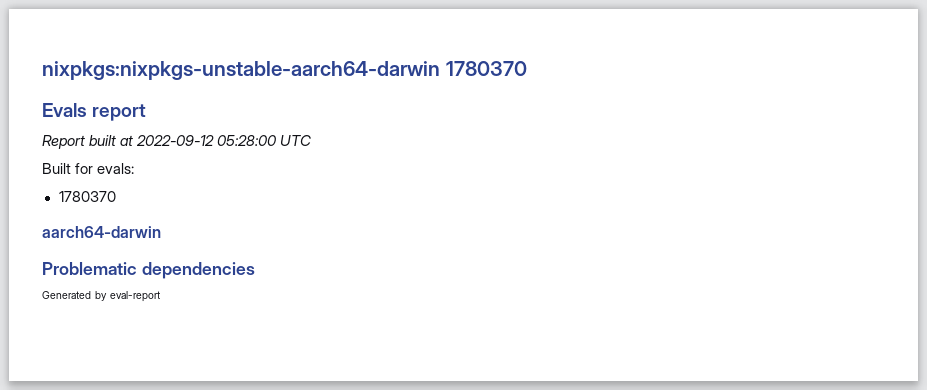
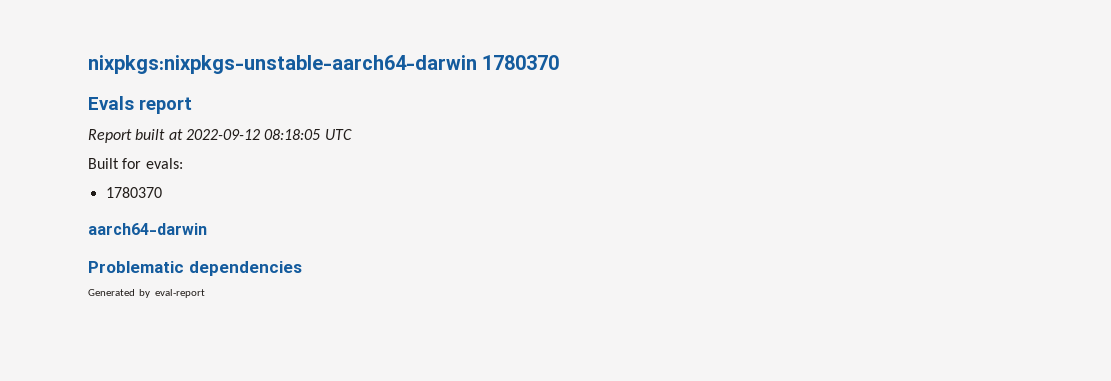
[217,135,278,146] 05:28:00 -> [264,129,321,140] 08:18:05

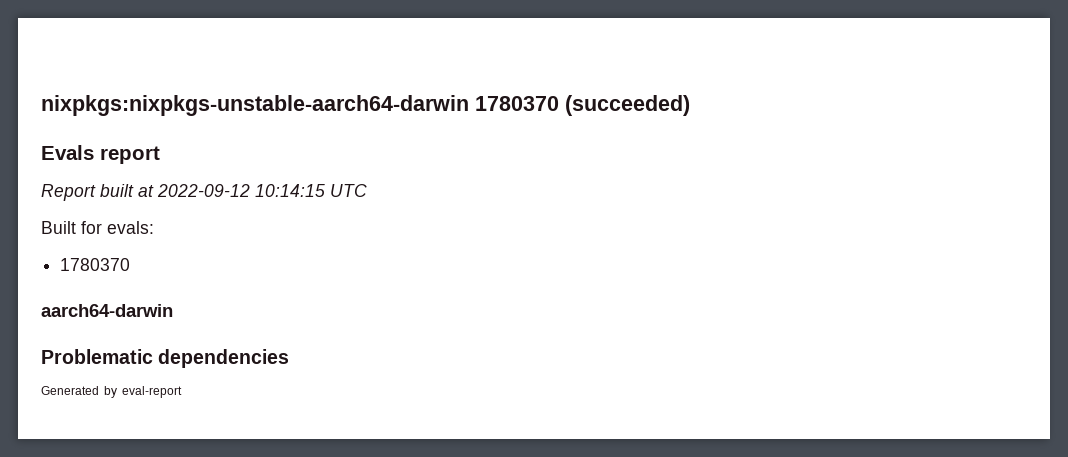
(560, 62) none -> [565,95,690,116] (succeeded)
[264,129,321,140] 08:18:05 -> [255,184,325,197] 10:14:15

